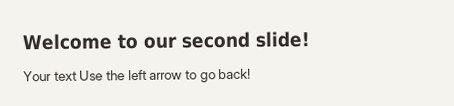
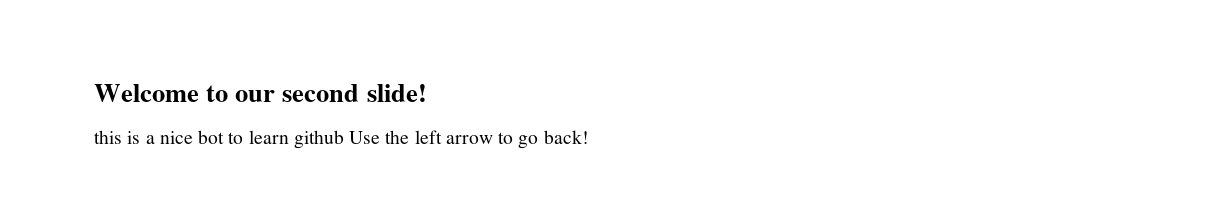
[23,70,77,82] Your text -> [94,130,344,149] this is a nice bot to learn github

